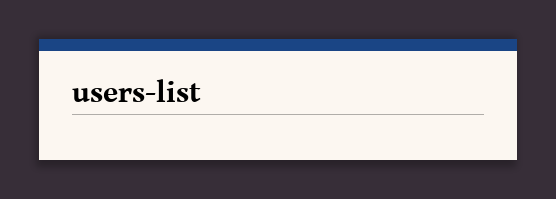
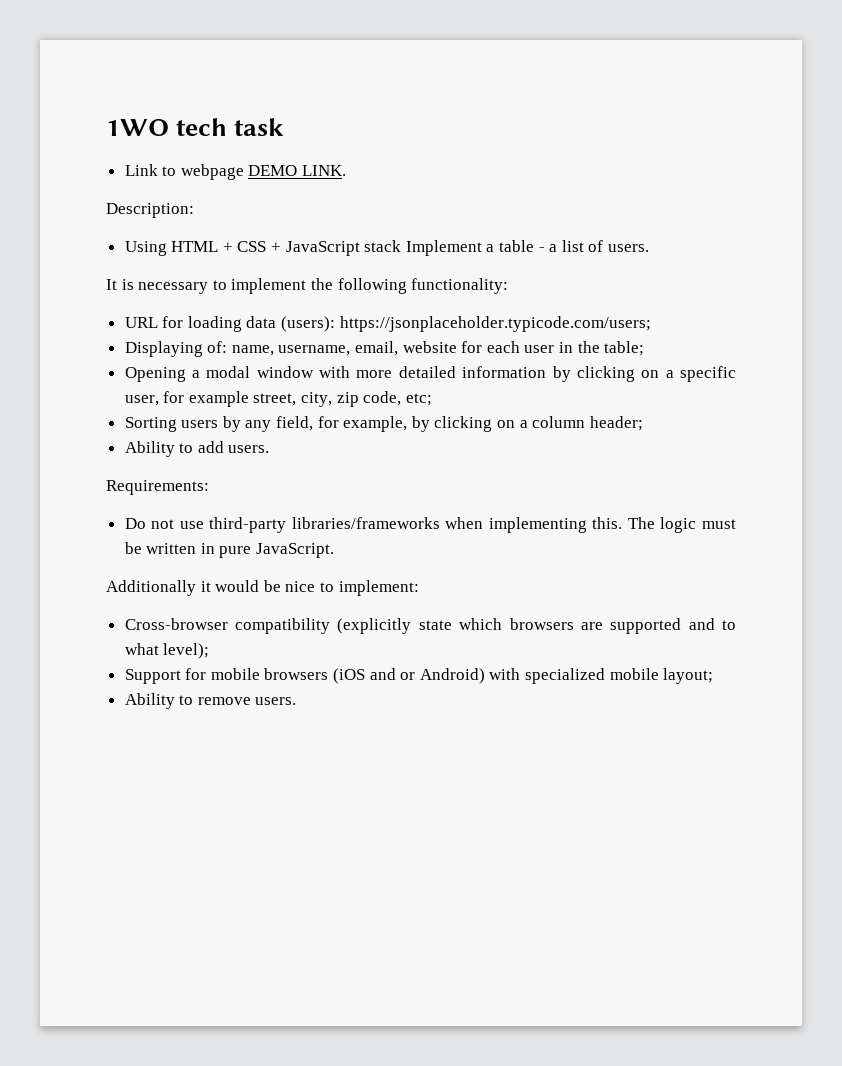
[72,79,201,102] users-list -> [106,118,285,136] [124,164,347,180] [106,203,194,218] [124,240,649,256] [106,278,509,294] [124,316,651,332] [124,341,645,357] [124,366,736,382] [124,391,432,407] [124,416,643,432] [124,441,270,457] [106,480,209,495] [124,517,736,533] [124,542,335,558] [106,580,419,596] [124,618,736,634] [124,643,210,659] [124,668,714,684] [124,693,297,709] 1WO tech task // Link to webpage DEMO LINK. // Description: // Using HTML + CSS + JavaScript stack Implement a table - a list of users. // It is necessary to implement the following functionality: // URL for loading data (users): https://jsonplaceholder.typicode.com/users; // Displaying of: name, username, email, website for each user in the table; // Opening a modal window with more detailed information by clicking on a specific user, for example street, city, zip code, etc; // Sorting users by any field, for example, by clicking on a column header; // Ability to add users. // Requirements: // Do not use third-party libraries/frameworks when implementing this. The logic must be written in pure JavaScript. // Additionally it would be nice to implement: // Cross-browser compatibility (explicitly state which browsers are supported and to what level); // Support for mobile browsers (iOS and or Android) with specialized mobile layout; // Ability to remove users.

